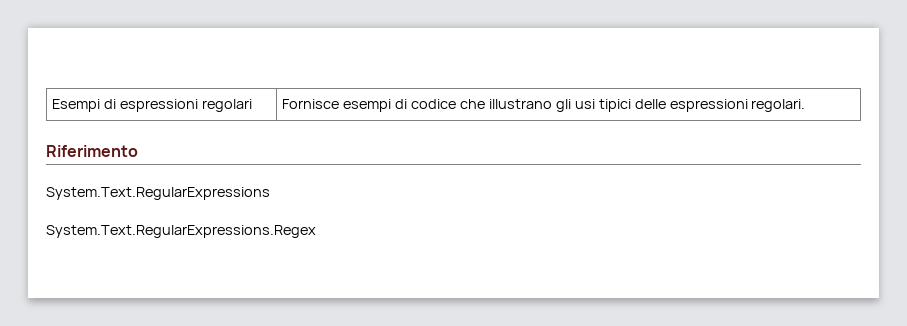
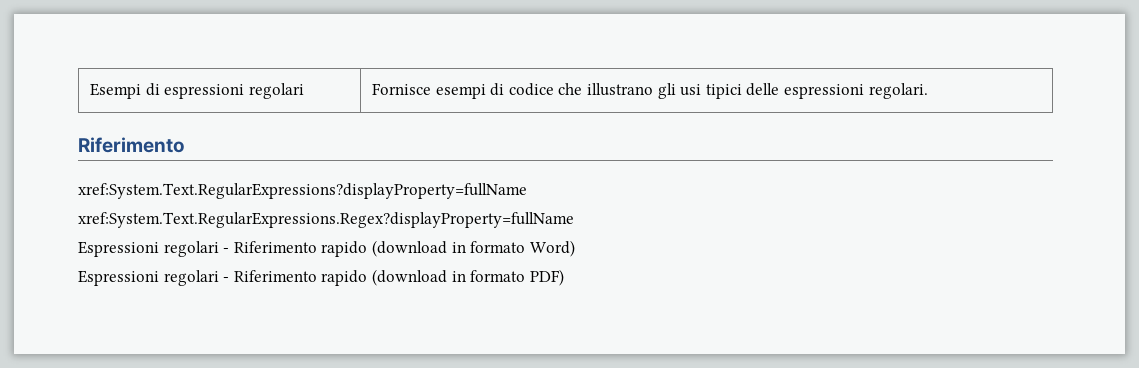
[46,187,270,200] [46,225,316,238] System.Text.RegularExpressions // System.Text.RegularExpressions.Regex -> [78,183,527,199] [78,212,574,228] [78,240,575,257] [78,269,564,286] xref:System.Text.RegularExpressions?displayProperty=fullName // xref:System.Text.RegularExpressions.Regex?displayProperty=fullName // Espressioni regolari - Riferimento rapido (download in formato Word) // Espressioni regolari - Riferimento rapido (download in formato PDF)

